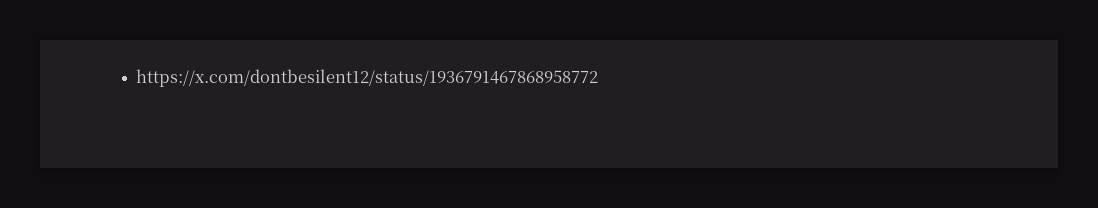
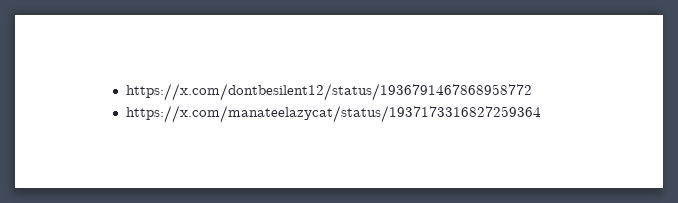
(599, 78) none -> [126,105,542,123] // https://x.com/manateelazycat/status/1937173316827259364

